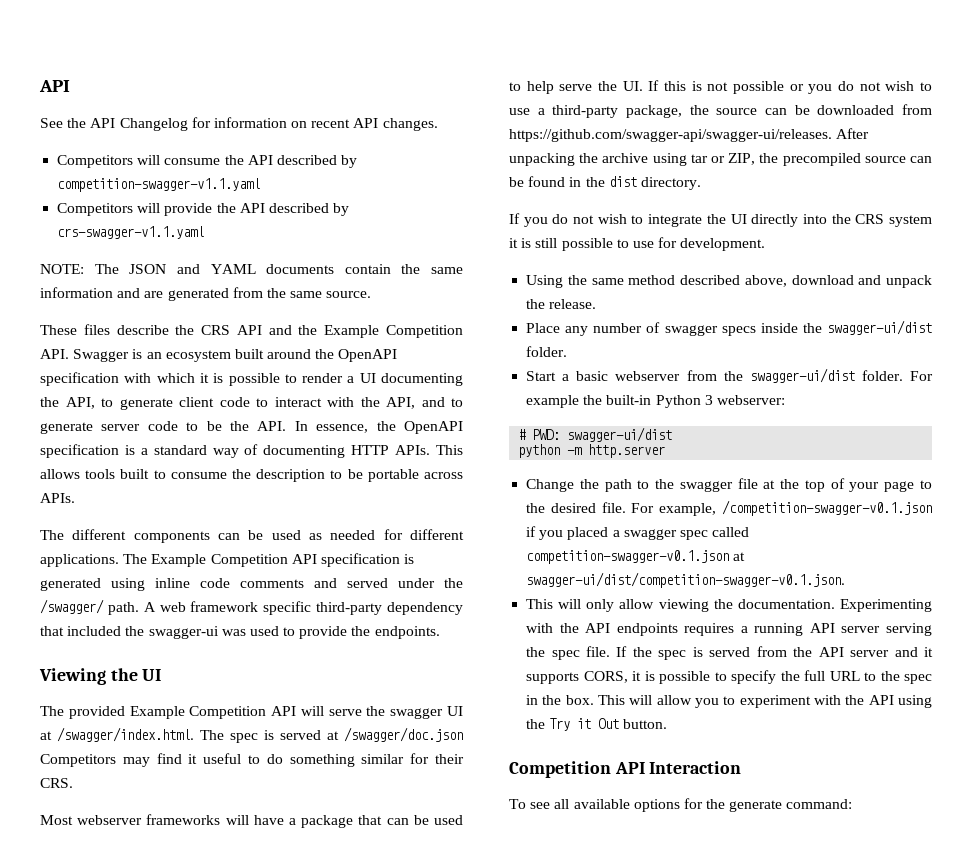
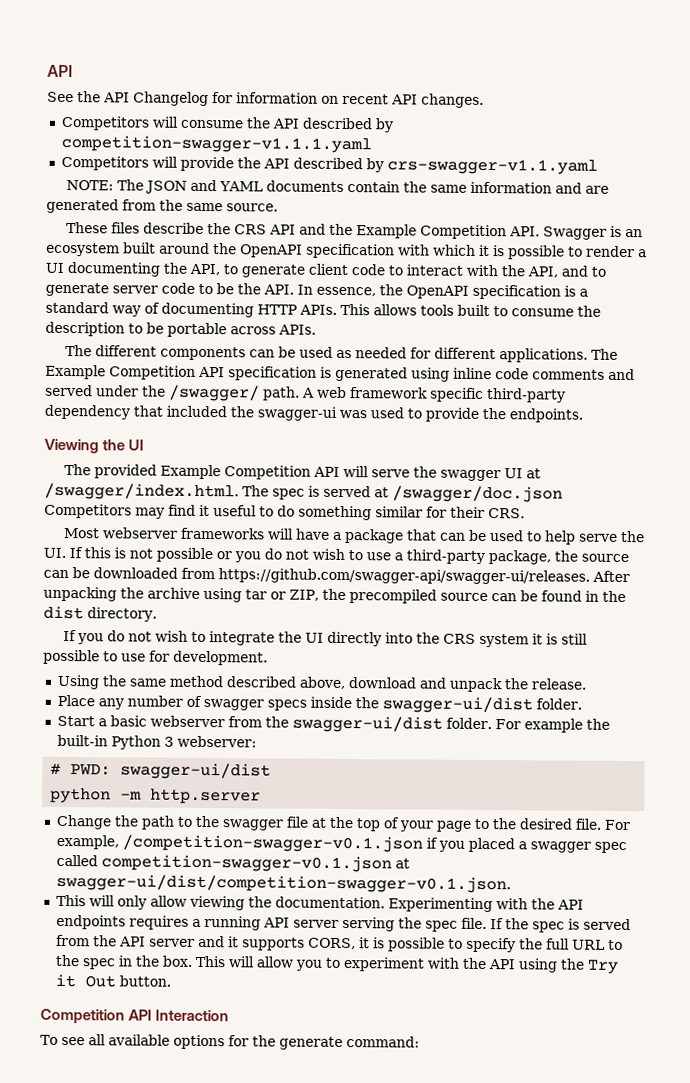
[57,178,261,192] competition-swagger-v1.1.yaml -> [60,134,372,154] competition-swagger-v1.1.1.yaml

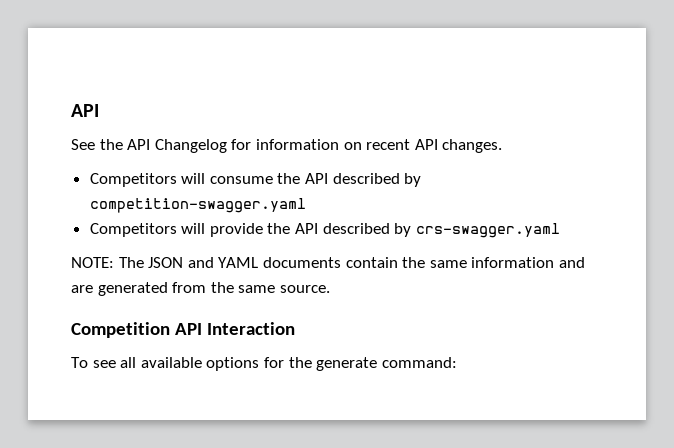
[60,134,372,154] competition-swagger-v1.1.1.yaml -> [89,198,306,213] competition-swagger.yaml
[386,158,598,175] crs-swagger-v1.1.yaml -> [415,223,560,238] crs-swagger.yaml
[66,221,644,240] [46,242,647,260] [45,262,606,278] [45,282,588,300] [45,301,601,318] [45,321,316,338] [65,344,619,363] [45,364,635,382] [45,384,566,403] [44,404,583,423] [44,438,145,454] [64,463,542,482] [44,482,563,503] [44,503,525,521] [64,527,646,545] [43,547,629,565] [43,567,630,585] [43,586,626,604] [43,605,157,622] [63,629,589,648] [43,649,268,666] [56,674,587,693] [56,694,582,714] [56,715,610,733] [56,734,257,750] [50,762,272,780] [50,787,262,805] [55,814,631,832] [55,834,627,854] [55,854,410,873] [55,873,511,894] [55,894,584,913] [55,914,631,933] [55,934,623,953] [54,954,619,974] [54,973,171,988] // These files describe the CRS API and the Example Competition API. Swagger is an ecosystem built around the OpenAPI specification with which it is possible to render a UI documenting the API, to generate client code to interact with the API, and to generate server code to be the API. In essence, the OpenAPI specification is a standard way of documenting HTTP APIs. This allows tools built to consume the description to be portable across APIs. // The different components can be used as needed for different applications. The Example Competition API specification is generated using inline code comments and served under the /swagger/ path. A web framework specific third-party dependency that included the swagger-ui was used to provide the endpoints. // Viewing the UI // The provided Example Competition API will serve the swagger UI at /swagger/index.html. The spec is served at /swagger/doc.json Competitors may find it useful to do something similar for their CRS. // Most webserver frameworks will have a package that can be used to help serve the UI. If this is not possible or you do not wish to use a third-party package, the source can be downloaded from https://github.com/swagger-api/swagger-ui/releases. After unpacking the archive using tar or ZIP, the precompiled source can be found in the dist directory. // If you do not wish to integrate the UI directly into the CRS system it is still possible to use for development. // Using the same method described above, download and unpack the release. // Place any number of swagger specs inside the swagger-ui/dist folder. // Start a basic webserver from the swagger-ui/dist folder. For example the built-in Python 3 webserver: // # PWD: swagger-ui/dist // python -m http.server // Change the path to the swagger file at the top of your page to the desired file. For example, /competition-swagger-v0.1.json if you placed a swagger spec called competition-swagger-v0.1.json at swagger-ui/dist/competition-swagger-v0.1.json. // This will only allow viewing the documentation. Experimenting with the API endpoints requires a running API server serving the spec file. If the spec is served from the API server and it supports CORS, it is possible to specify the full URL to the spec in the box. This will allow you to experiment with the API using the Try it Out button. -> (330, 289) none

